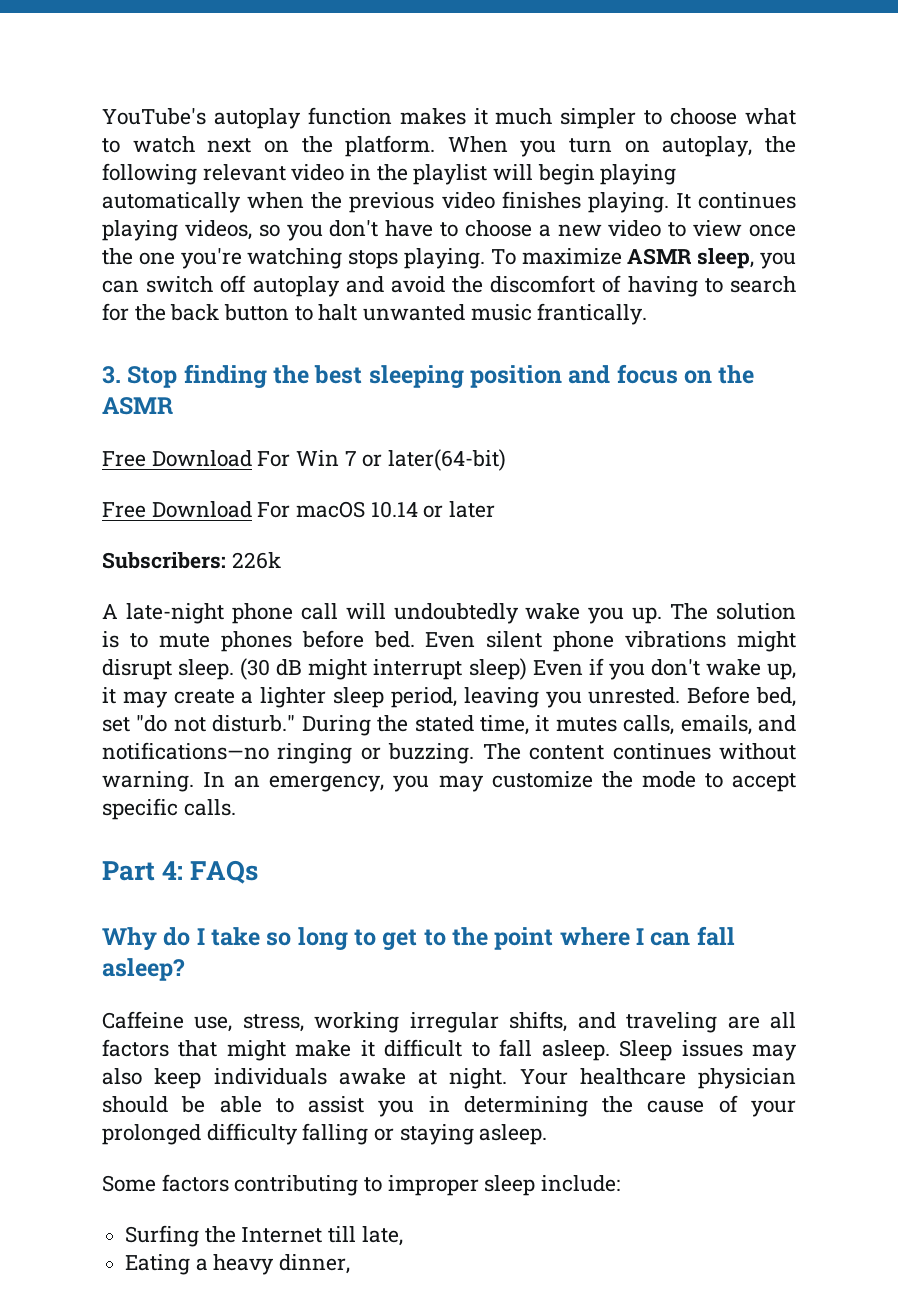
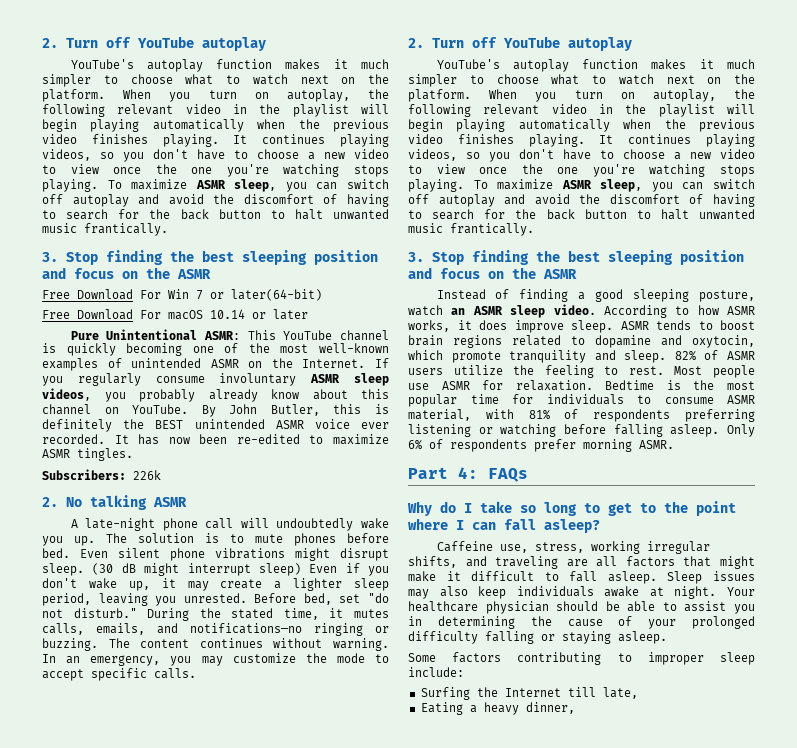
(102, 116) none -> [42,36,266,51] 2. Turn off YouTube autoplay //
[102,552,281,569] Subscribers: 226k -> [70,329,390,341] [42,343,389,356] [42,358,389,371] [42,373,389,386] [42,388,389,402] [42,404,389,417] [42,419,389,432] [42,434,389,445] [42,448,133,461] [42,469,161,480] [42,495,187,510] Pure Unintentional ASMR: This YouTube channel is quickly becoming one of the most well-known examples of unintended ASMR on the Internet. If you regularly consume involuntary ASMR sleep videos, you probably already know about this channel on YouTube. By John Butler, this is definitely the BEST unintended ASMR voice ever recorded. It has now been re-edited to maximize ASMR tingles. // Subscribers: 226k // 2. No talking ASMR
(236, 807) none -> [408,36,632,51] [436,59,755,72] [408,74,755,87] [408,89,755,102] [408,104,755,117] [408,119,755,132] [408,134,755,147] [408,149,755,162] [408,164,755,177] [408,179,755,192] [408,194,755,207] [408,209,755,220] [408,223,534,236] [408,250,744,265] [408,267,577,279] [436,289,755,302] [408,304,755,318] [408,320,755,333] [408,335,755,348] [408,350,755,363] [408,365,755,378] [408,380,755,391] [408,394,755,407] [408,409,755,422] [408,424,755,437] [408,439,674,452] // 2. Turn off YouTube autoplay // YouTube's autoplay function makes it much simpler to choose what to watch next on the platform. When you turn on autoplay, the following relevant video in the playlist will begin playing automatically when the previous video finishes playing. It continues playing videos, so you don't have to choose a new video to view once the one you're watching stops playing. To maximize ASMR sleep, you can switch off autoplay and avoid the discomfort of having to search for the back button to halt unwanted music frantically. // 3. Stop finding the best sleeping position and focus on the ASMR // Instead of finding a good sleeping posture, watch an ASMR sleep video. According to how ASMR works, it does improve sleep. ASMR tends to boost brain regions related to dopamine and oxytocin, which promote tranquility and sleep. 82% of ASMR users utilize the feeling to rest. Most people use ASMR for relaxation. Bedtime is the most popular time for individuals to consume ASMR material, with 81% of respondents preferring listening or watching before falling asleep. Only 6% of respondents prefer morning ASMR.

